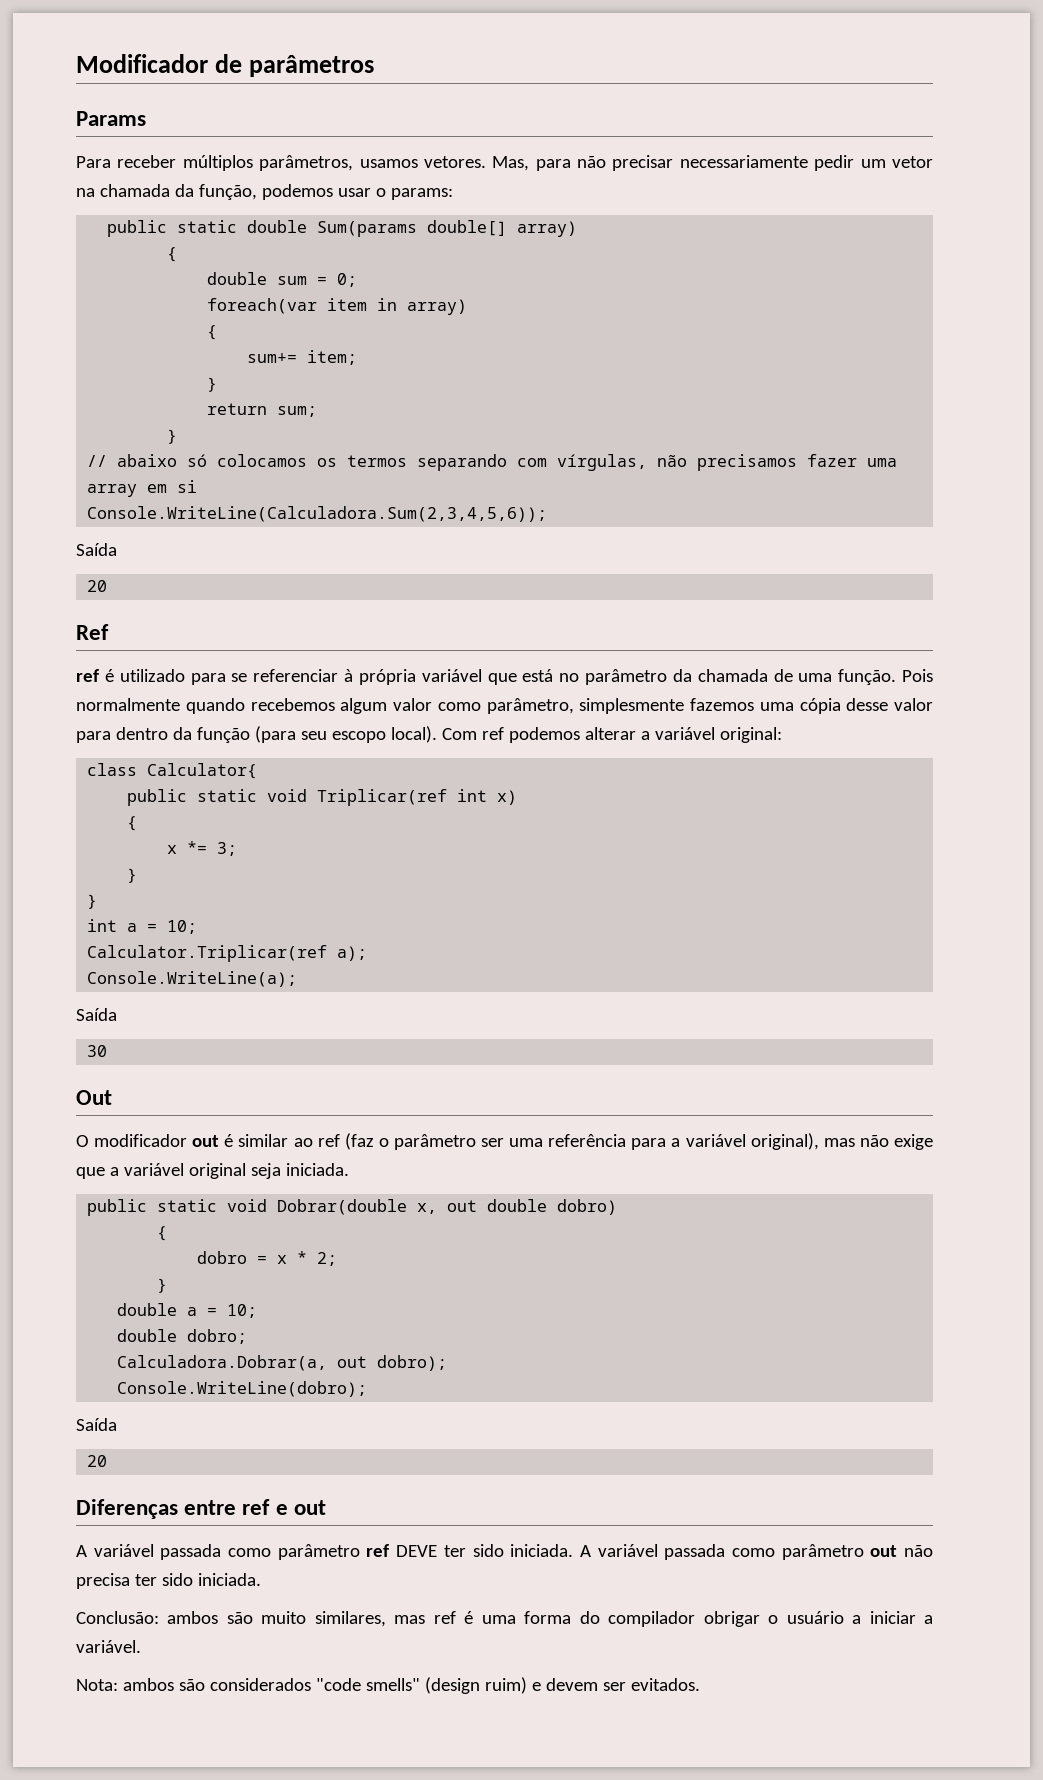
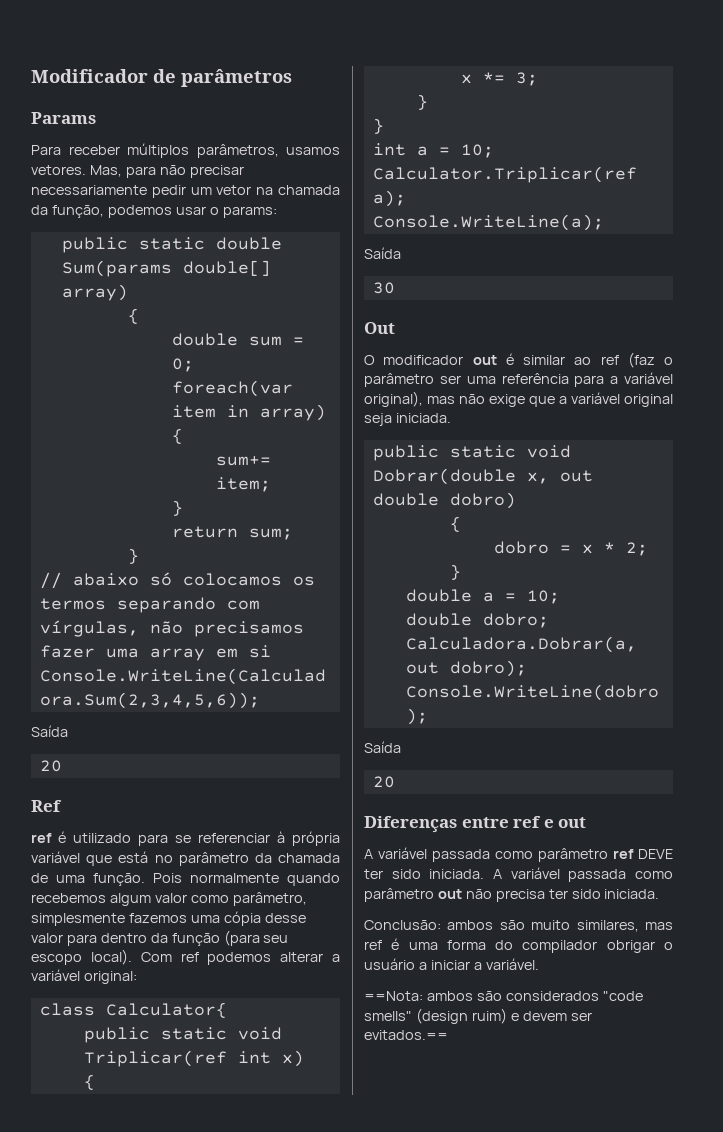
[76,1679,118,1691] Nota: -> [364,991,423,1001] ==Nota:
[630,1678,700,1691] evitados. -> [364,1030,448,1040] evitados.==

